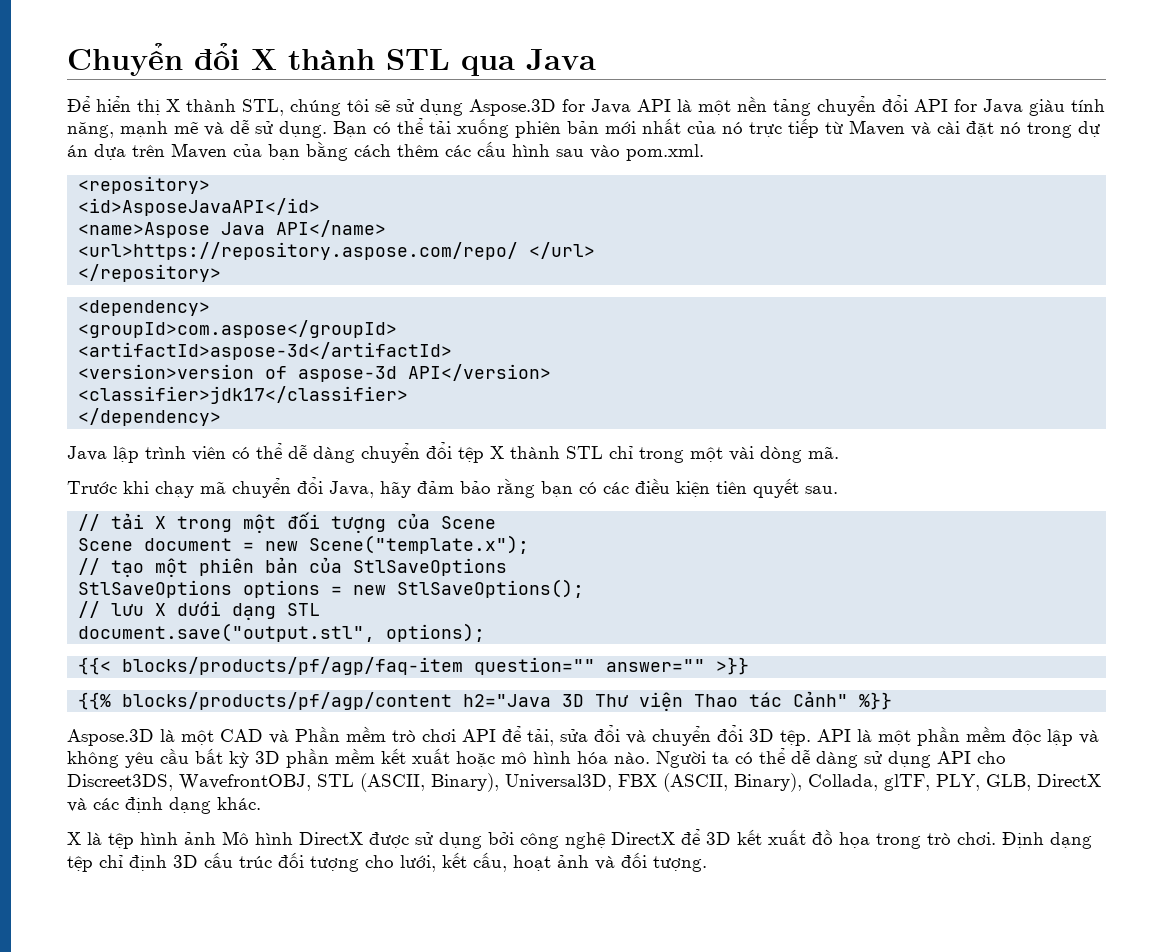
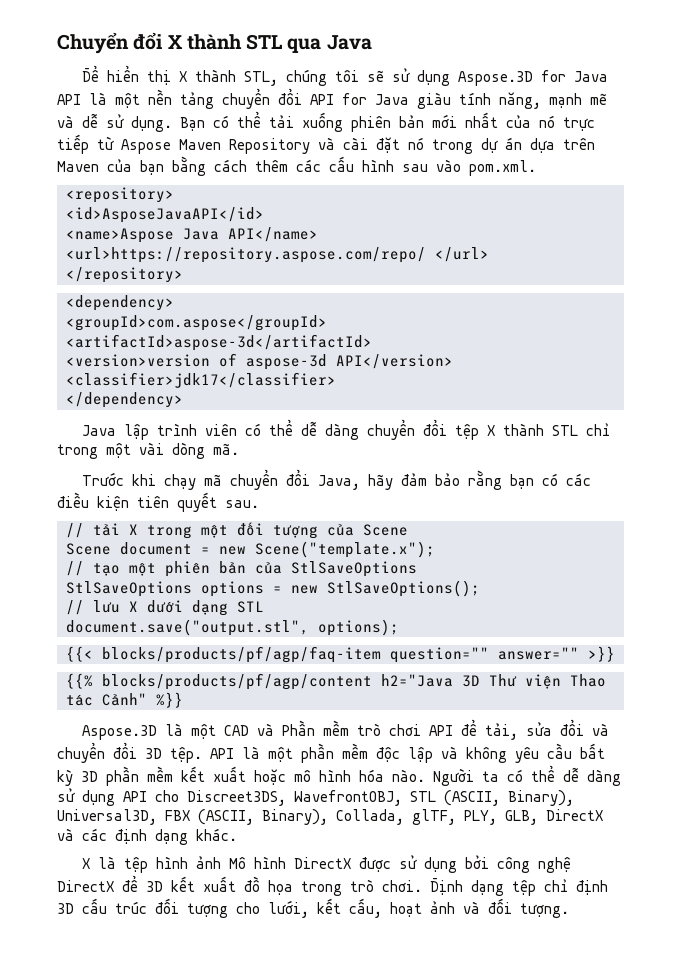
[849,120,905,136] Maven -> [121,138,310,154] Aspose Maven Repository

